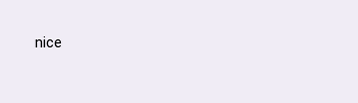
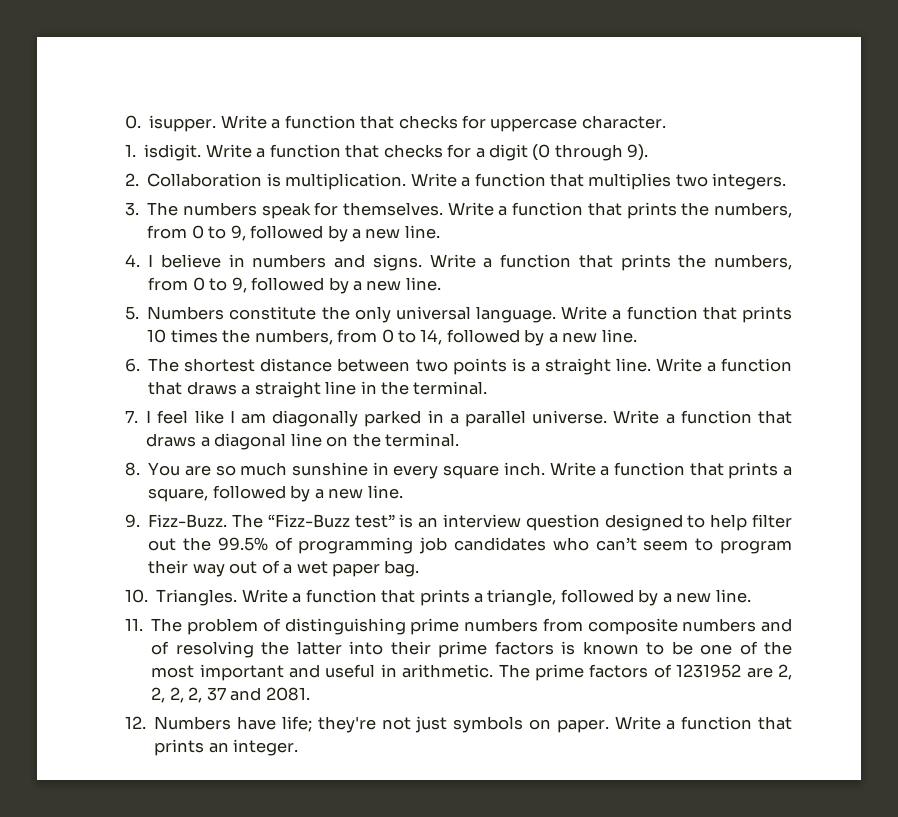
[34,36,62,48] nice -> [125,115,666,132] [125,144,649,161] [125,173,787,190] [125,202,792,219] [147,225,440,242] [125,254,792,271] [148,277,441,294] [125,306,792,323] [147,329,637,346] [125,358,792,375] [148,381,488,398] [125,410,792,427] [146,433,459,450] [125,462,792,479] [148,485,403,502] [125,514,792,531] [148,537,792,554] [148,560,420,577] [125,589,751,606] [125,618,792,635] [151,641,792,658] [151,664,793,681] [151,687,310,703] [125,716,792,733] [154,739,299,756] 0. isupper. Write a function that checks for uppercase character. // 1. isdigit. Write a function that checks for a digit (0 through 9). // 2. Collaboration is multiplication. Write a function that multiplies two integers. // 3. The numbers speak for themselves. Write a function that prints the numbers, from 0 to 9, followed by a new line. // 4. I believe in numbers and signs. Write a function that prints the numbers, from 0 to 9, followed by a new line. // 5. Numbers constitute the only universal language. Write a function that prints 10 times the numbers, from 0 to 14, followed by a new line. // 6. The shortest distance between two points is a straight line. Write a function that draws a straight line in the terminal. // 7. I feel like I am diagonally parked in a parallel universe. Write a function that draws a diagonal line on the terminal. // 8. You are so much sunshine in every square inch. Write a function that prints a square, followed by a new line. // 9. Fizz-Buzz. The “Fizz-Buzz test” is an interview question designed to help filter out the 99.5% of programming job candidates who can’t seem to program their way out of a wet paper bag. // 10. Triangles. Write a function that prints a triangle, followed by a new line. // 11. The problem of distinguishing prime numbers from composite numbers and of resolving the latter into their prime factors is known to be one of the most important and useful in arithmetic. The prime factors of 1231952 are 2, 2, 2, 2, 37 and 2081. // 12. Numbers have life; they're not just symbols on paper. Write a function that prints an integer.

